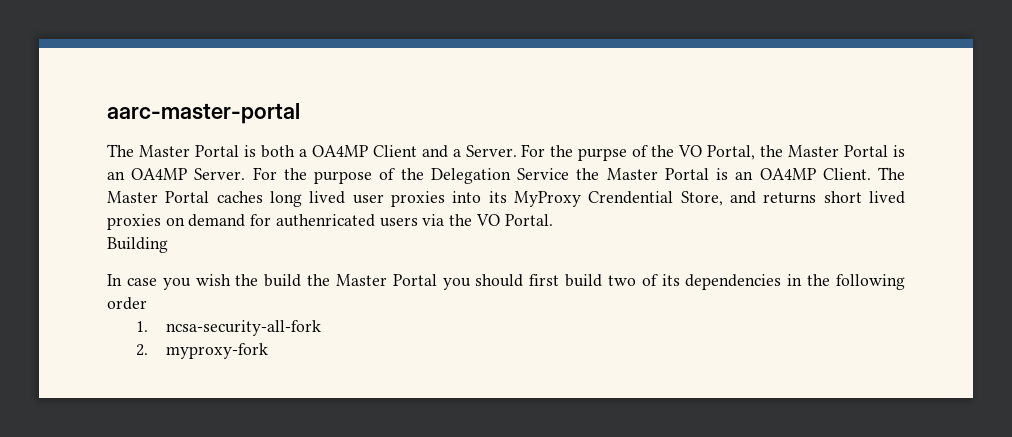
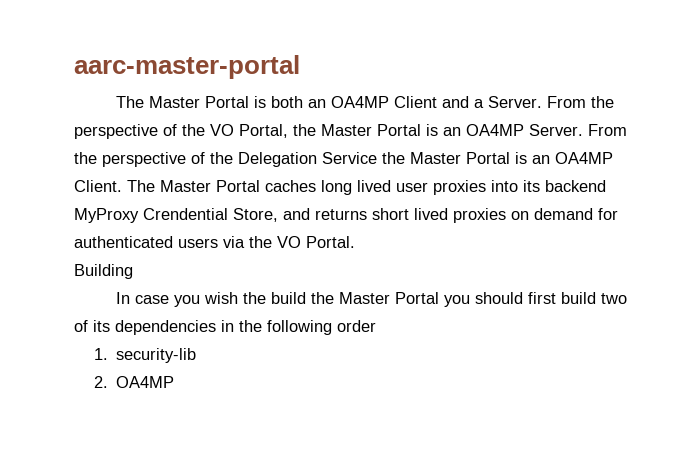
[298,149,307,157] a -> [307,99,326,108] an
[521,144,628,161] For the purpse -> [546,96,614,108] [74,124,158,139] From the perspective
[252,167,373,184] For the purpose -> [588,124,627,136] [74,152,186,167] From the perspective
(507, 197) none -> [545,180,606,192] backend
[275,214,375,227] authenricated -> [74,236,173,248] authenticated
[165,320,321,336] ncsa-security-all-fork -> [116,348,197,363] security-lib
[165,343,268,359] myproxy-fork -> [116,376,175,388] OA4MP

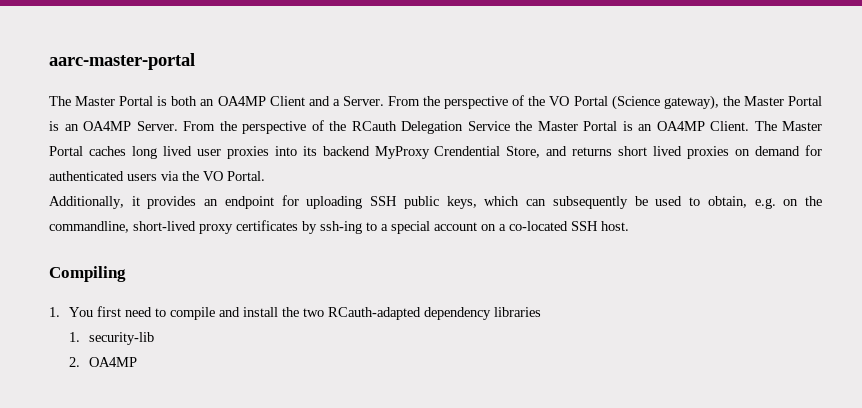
[239,124,288,138] Portal, -> [573,95,719,110] Portal (Science gateway),
(233, 158) none -> [351,121,397,131] RCauth
[74,264,133,279] [115,292,627,307] [74,320,376,335] Building // In case you wish the build the Master Portal you should first build two of its dependencies in the following order -> [49,195,822,209] [49,220,629,234] [49,266,126,282] [49,306,542,320] Additionally, it provides an endpoint for uploading SSH public keys, which can subsequently be used to obtain, e.g. on the commandline, short-lived proxy certificates by ssh-ing to a special account on a co-located SSH host. // Compiling // 1. You first need to compile and install the two RCauth-adapted dependency libraries

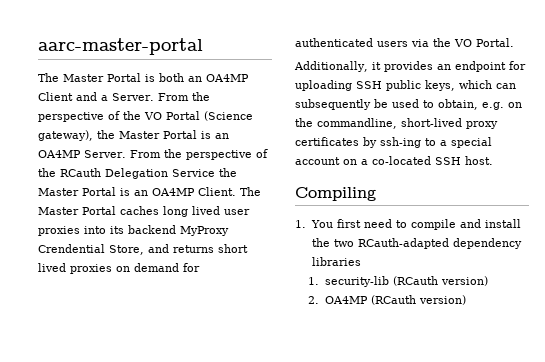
(155, 338) none -> [392,276,488,286] (RCauth version)
(138, 362) none -> [370,295,466,305] (RCauth version)

